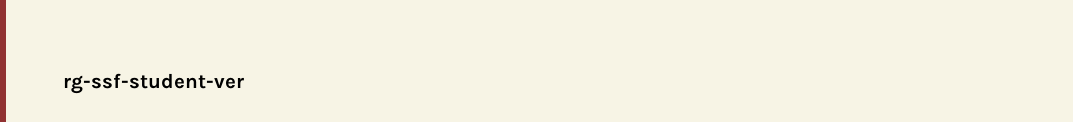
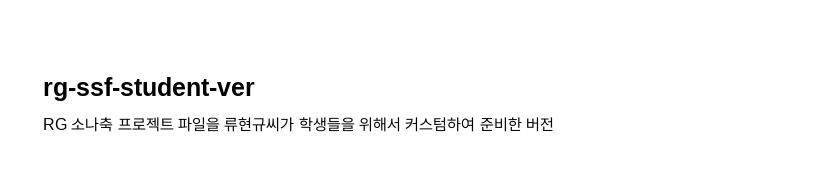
(244, 83) none -> [43,117,554,132] // RG 소나축 프로젝트 파일을 류현규씨가 학생들을 위해서 커스텀하여 준비한 버전

